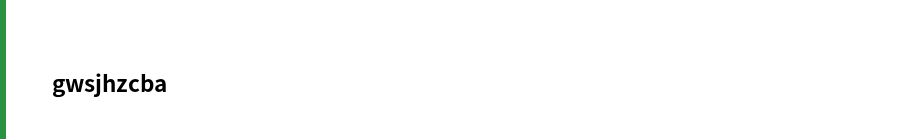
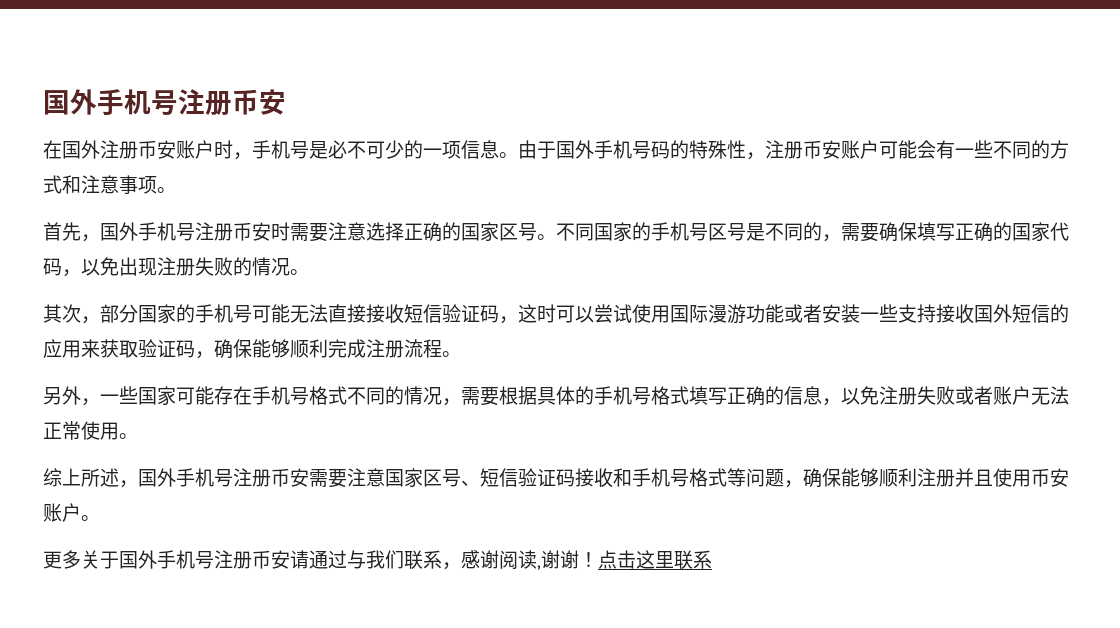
[52,73,167,98] gwsjhzcba -> [43,89,286,116] [43,140,1069,160] [43,175,176,194] [43,222,1069,242] [43,257,309,277] [43,304,1069,324] [43,339,461,359] [43,386,1069,406] [43,421,138,440] [43,468,1069,488] [43,503,100,522] [43,550,712,570] 国外手机号注册币安 // 在国外注册币安账户时，手机号是必不可少的一项信息。由于国外手机号码的特殊性，注册币安账户可能会有一些不同的方式和注意事项。 // 首先，国外手机号注册币安时需要注意选择正确的国家区号。不同国家的手机号区号是不同的，需要确保填写正确的国家代码，以免出现注册失败的情况。 // 其次，部分国家的手机号可能无法直接接收短信验证码，这时可以尝试使用国际漫游功能或者安装一些支持接收国外短信的应用来获取验证码，确保能够顺利完成注册流程。 // 另外，一些国家可能存在手机号格式不同的情况，需要根据具体的手机号格式填写正确的信息，以免注册失败或者账户无法正常使用。 // 综上所述，国外手机号注册币安需要注意国家区号、短信验证码接收和手机号格式等问题，确保能够顺利注册并且使用币安账户。 // 更多关于国外手机号注册币安请通过与我们联系，感谢阅读,谢谢！点击这里联系

